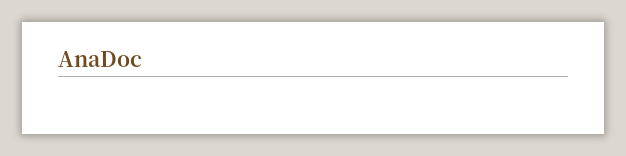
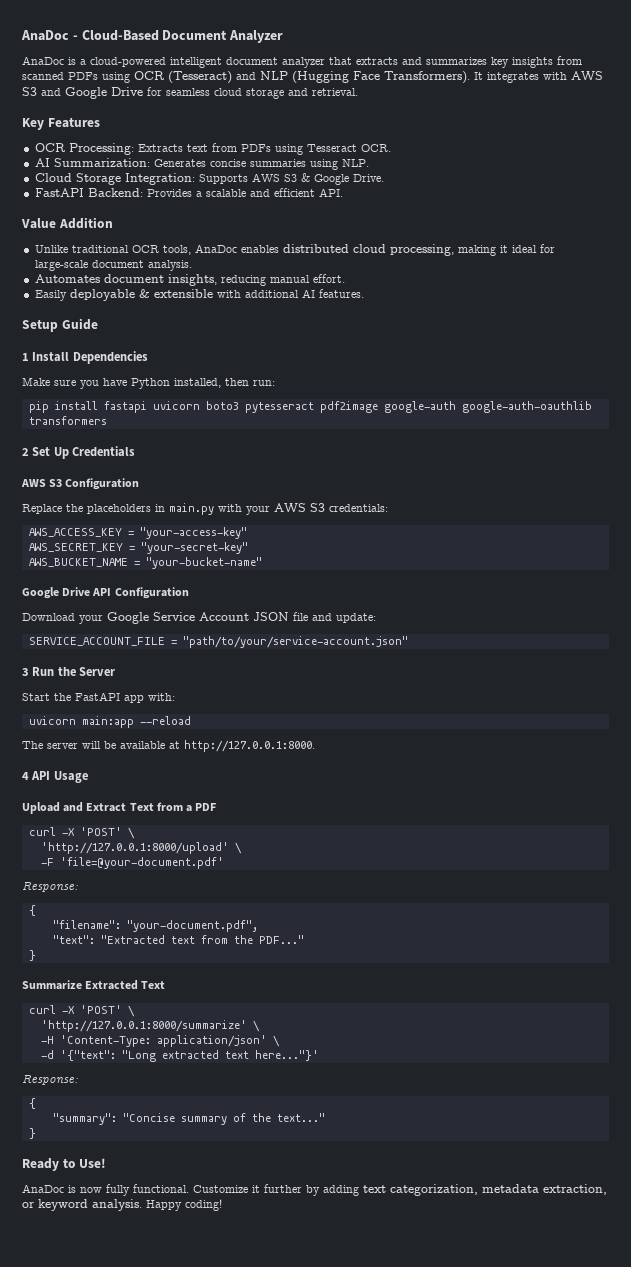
[58,51,142,67] AnaDoc -> [21,30,284,43] [22,56,582,68] [22,71,603,84] [22,87,358,99] [22,117,100,130] [34,143,391,155] [34,158,369,170] [34,173,384,185] [34,188,343,197] [21,217,113,229] [34,244,555,256] [34,260,192,271] [34,274,345,286] [34,289,364,301] [22,318,98,332] [22,351,148,364] [22,377,275,389] [28,401,592,413] [28,416,107,425] [22,446,136,459] [21,478,140,490] [22,503,388,515] [28,527,247,539] [28,542,248,554] [28,557,262,569] [22,587,189,599] [22,612,376,624] [28,636,408,648] [22,667,116,676] [22,692,175,703] [28,716,191,728] [22,740,315,752] [22,771,88,783] [22,802,217,814] [28,827,135,839] [40,842,242,854] [40,857,224,869] [22,882,78,892] [28,905,36,916] [52,920,258,932] [52,935,304,944] [28,950,36,961] [22,980,166,990] [28,1005,135,1017] [40,1020,260,1032] [40,1035,280,1047] [40,1050,319,1062] [22,1075,78,1085] [28,1098,36,1109] [52,1113,325,1125] [28,1128,36,1139] [22,1158,107,1171] [22,1184,607,1196] [22,1199,222,1211] AnaDoc - Cloud-Based Document Analyzer // AnaDoc is a cloud-powered intelligent document analyzer that extracts and summarizes key insights from scanned PDFs using OCR (Tesseract) and NLP (Hugging Face Transformers). It integrates with AWS S3 and Google Drive for seamless cloud storage and retrieval. // Key Features // OCR Processing: Extracts text from PDFs using Tesseract OCR. // AI Summarization: Generates concise summaries using NLP. // Cloud Storage Integration: Supports AWS S3 & Google Drive. // FastAPI Backend: Provides a scalable and efficient API. // Value Addition // Unlike traditional OCR tools, AnaDoc enables distributed cloud processing, making it ideal for large-scale document analysis. // Automates document insights, reducing manual effort. // Easily deployable & extensible with additional AI features. // Setup Guide // 1 Install Dependencies // Make sure you have Python installed, then run: // pip install fastapi uvicorn boto3 pytesseract pdf2image google-auth google-auth-oauthlib transformers // 2 Set Up Credentials // AWS S3 Configuration // Replace the placeholders in main.py with your AWS S3 credentials: // AWS_ACCESS_KEY = "your-access-key" // AWS_SECRET_KEY = "your-secret-key" // AWS_BUCKET_NAME = "your-bucket-name" // Google Drive API Configuration // Download your Google Service Account JSON file and update: // SERVICE_ACCOUNT_FILE = "path/to/your/service-account.json" // 3 Run the Server // Start the FastAPI app with: // uvicorn main:app --reload // The server will be available at http://127.0.0.1:8000. // 4 API Usage // Upload and Extract Text from a PDF // curl -X 'POST' \ // 'http://127.0.0.1:8000/upload' \ // -F 'file=@your-document.pdf' // Response: // { // "filename": "your-document.pdf", // "text": "Extracted text from the PDF..." // } // Summarize Extracted Text // curl -X 'POST' \ // 'http://127.0.0.1:8000/summarize' \ // -H 'Content-Type: application/json' \ // -d '{"text": "Long extracted text here..."}' // Response: // { // "summary": "Concise summary of the text..." // } // Ready to Use! // AnaDoc is now fully functional. Customize it further by adding text categorization, metadata extraction, or keyword analysis. Happy coding!

